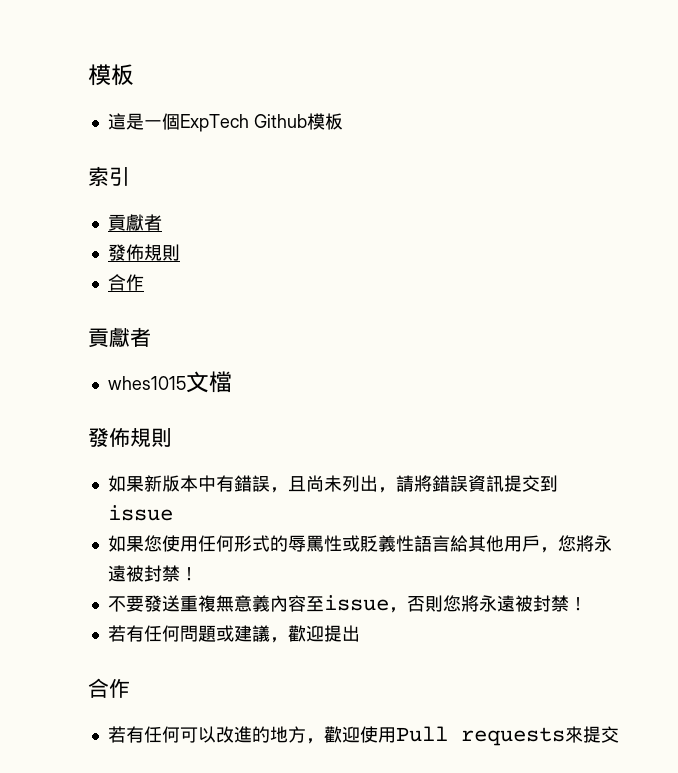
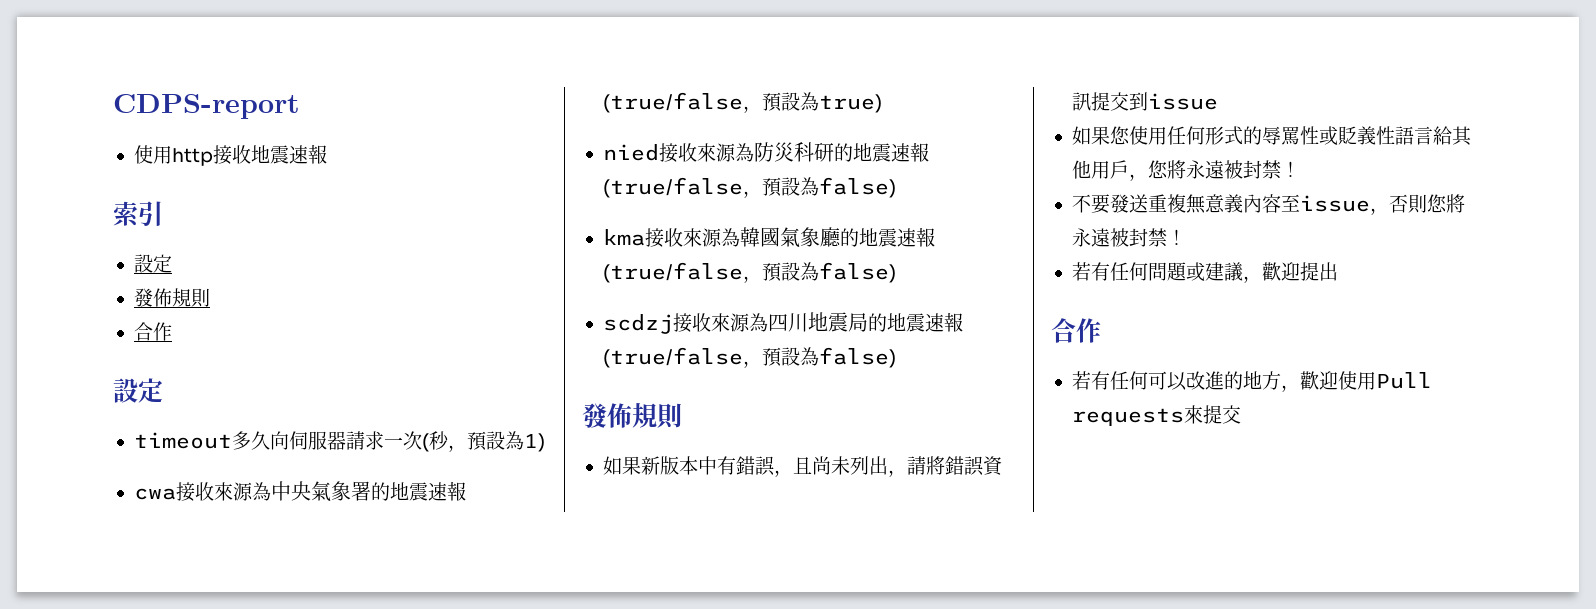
[88,64,134,86] [107,113,343,132] 模板 // 這是一個ExpTech Github模板 -> [113,94,300,119] [133,144,327,166] CDPS-report // 使用http接收地震速報
[107,214,162,231] 貢獻者 -> [133,254,172,273] 設定
[88,327,151,348] [107,371,232,393] 貢獻者 // whes1015文檔 -> [113,378,163,403] [133,431,545,452] [133,481,466,502] [602,92,882,113] [602,142,929,163] [602,177,896,198] [602,227,935,248] [602,262,896,283] [602,312,963,334] [602,347,896,368] 設定 // timeout多久向伺服器請求一次(秒，預設為1) // cwa接收來源為中央氣象署的地震速報(true/false，預設為true) // nied接收來源為防災科研的地震速報(true/false，預設為false) // kma接收來源為韓國氣象廳的地震速報(true/false，預設為false) // scdzj接收來源為四川地震局的地震速報(true/false，預設為false)

